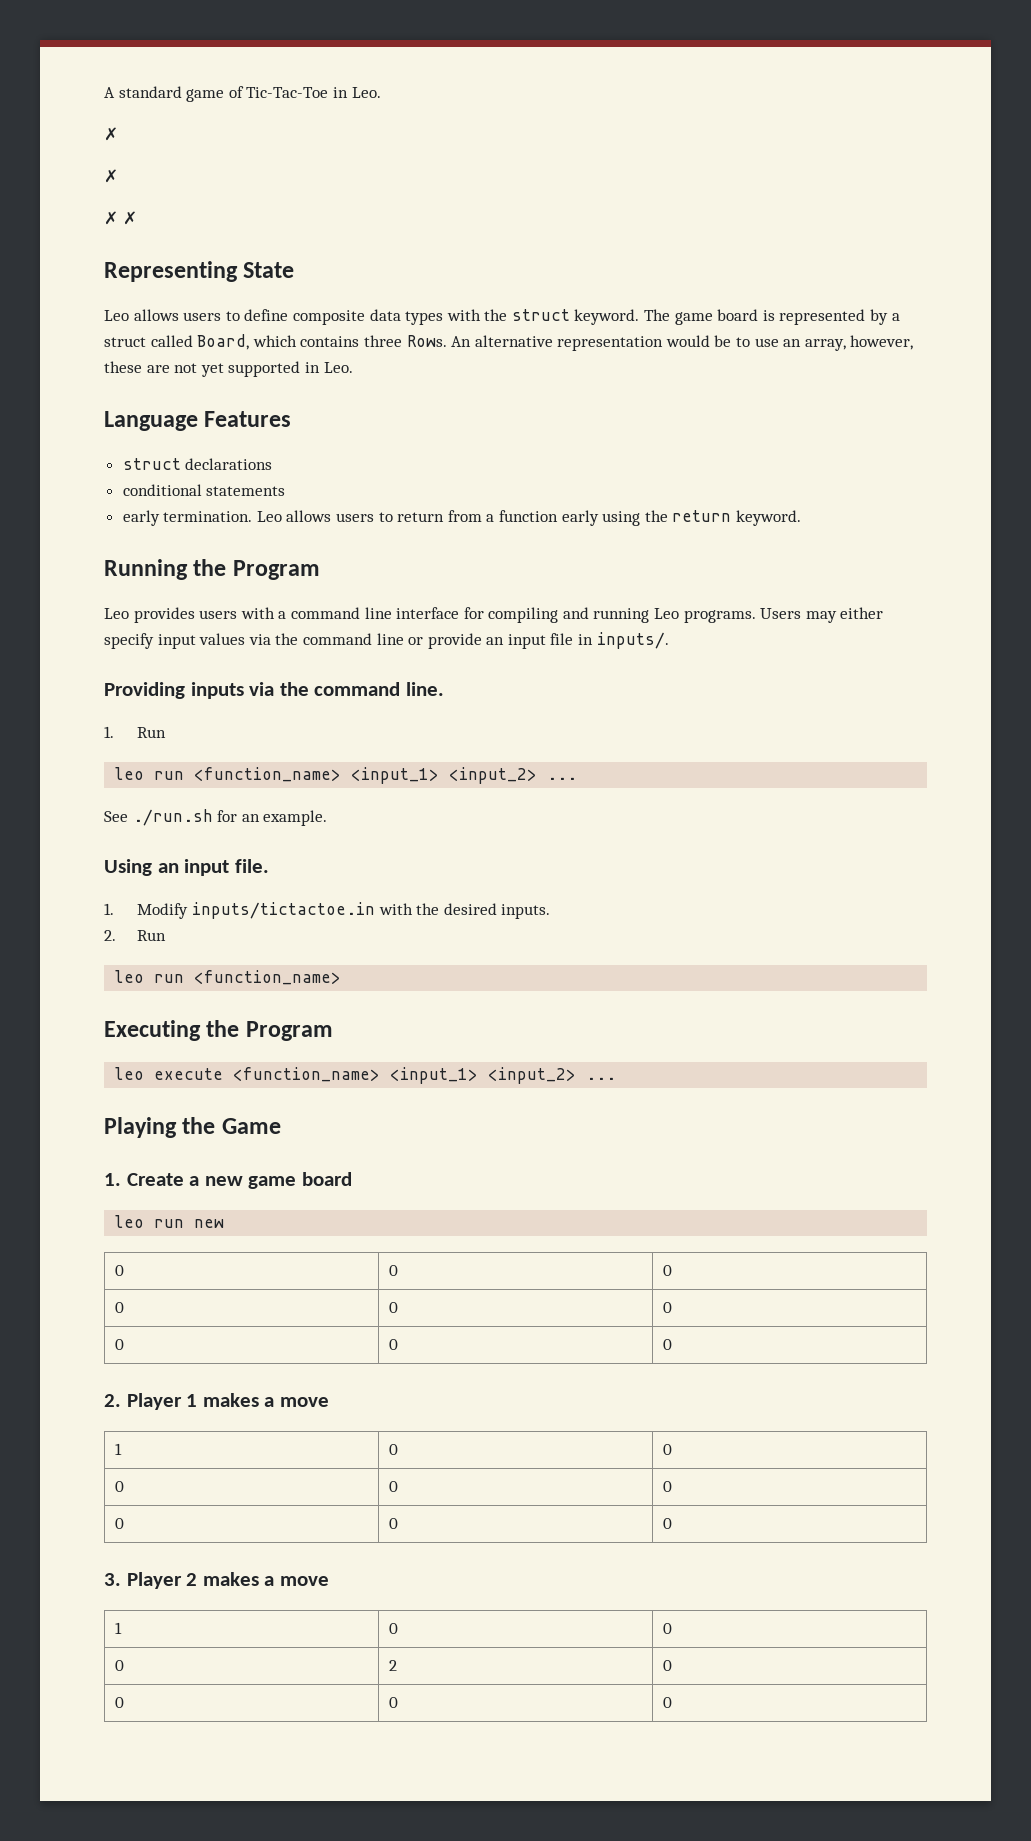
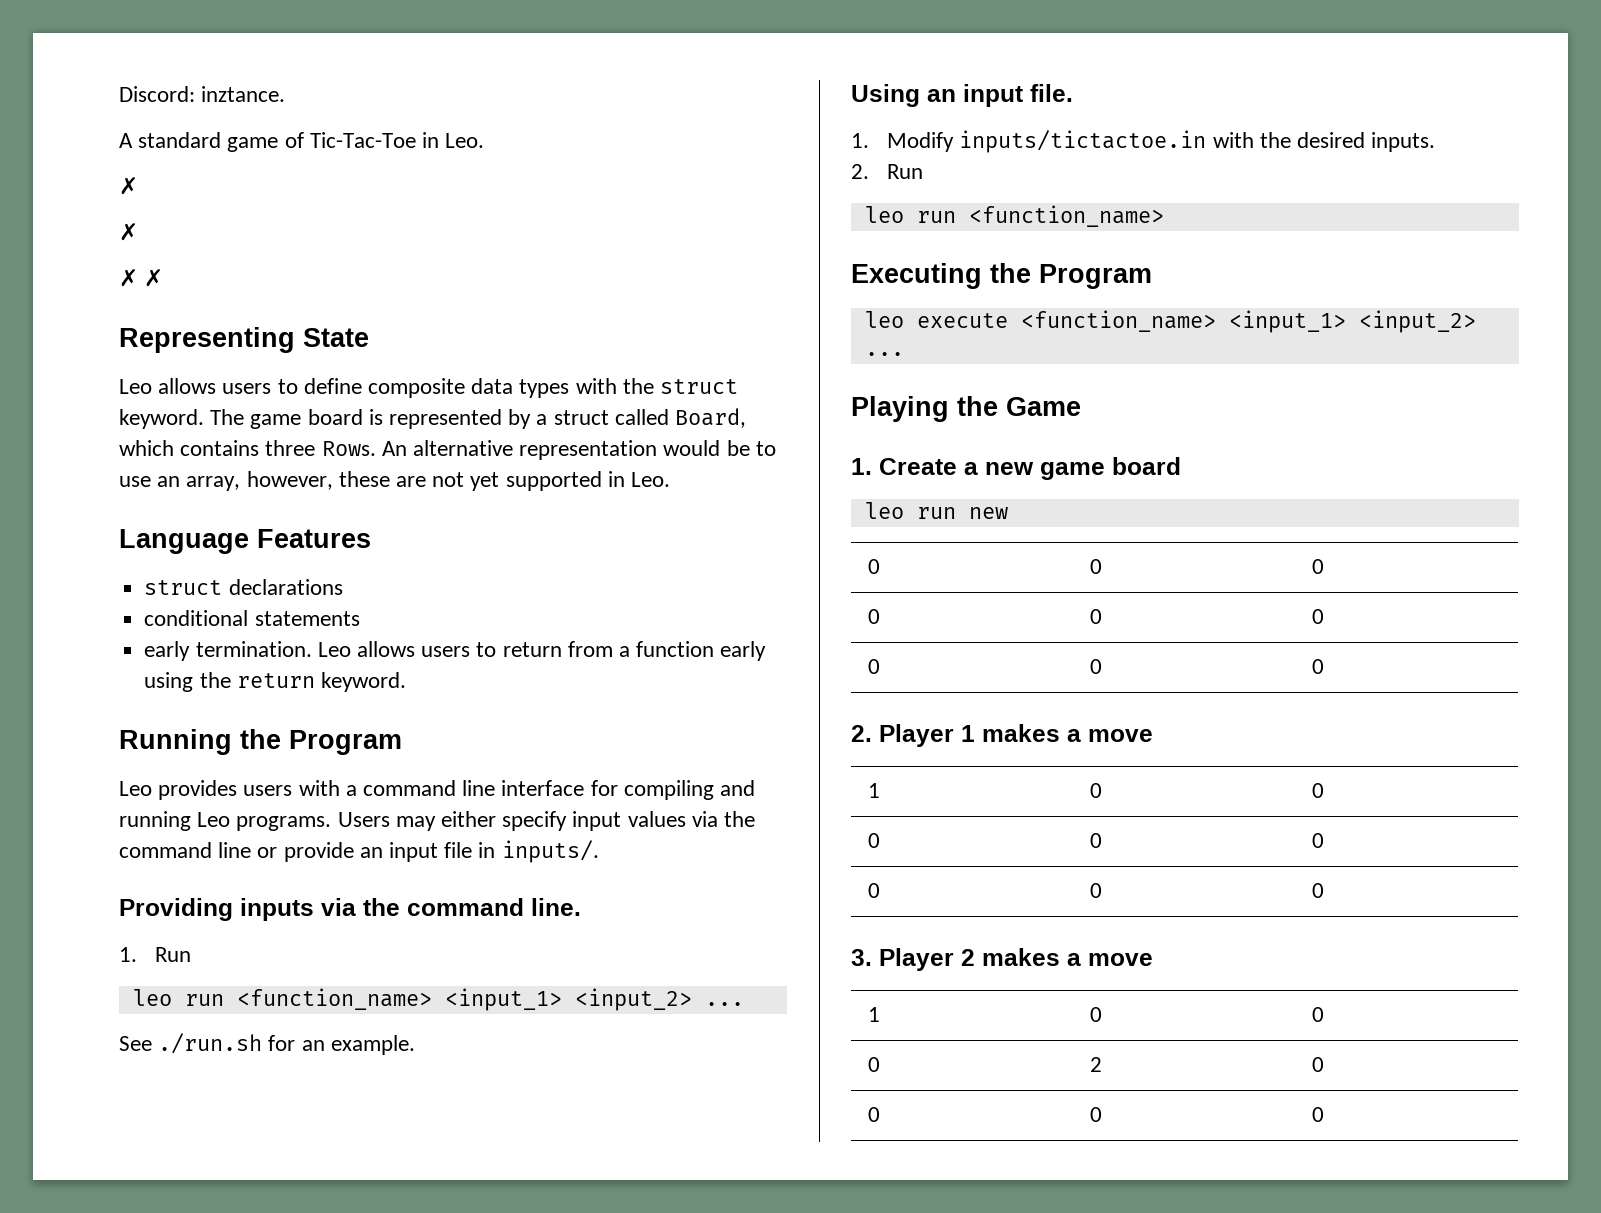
(104, 92) none -> [119,86,286,102] Discord: inztance. //

